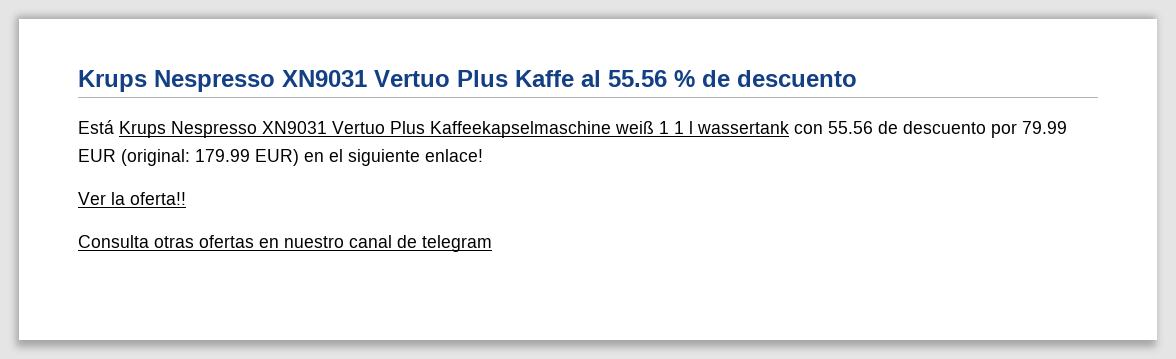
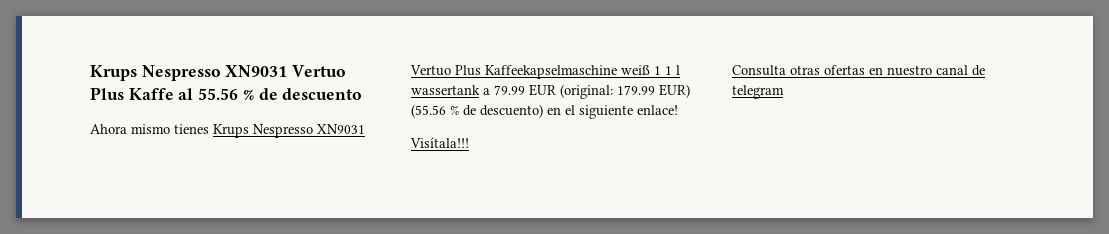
[78,120,114,134] Está -> [90,124,209,134] Ahora mismo tienes
[794,121,1017,138] con 55.56 de descuento por -> [483,88,490,95] a
(299, 157) none -> [411,104,543,118] (55.56 % de descuento)
[78,192,186,205] Ver la oferta!! -> [410,137,469,148] Visítala!!!

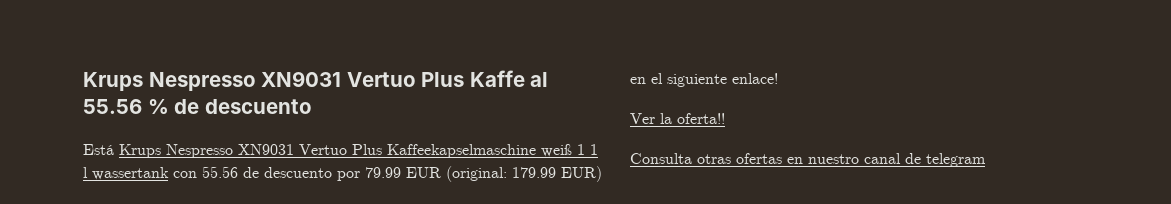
[90,124,209,134] Ahora mismo tienes -> [83,144,114,155] Está
[483,88,490,95] a -> [173,166,360,181] con 55.56 de descuento por
[411,104,543,118] (55.56 % de descuento) -> (602, 174) none
[410,137,469,148] Visítala!!! -> [630,113,725,124] Ver la oferta!!

